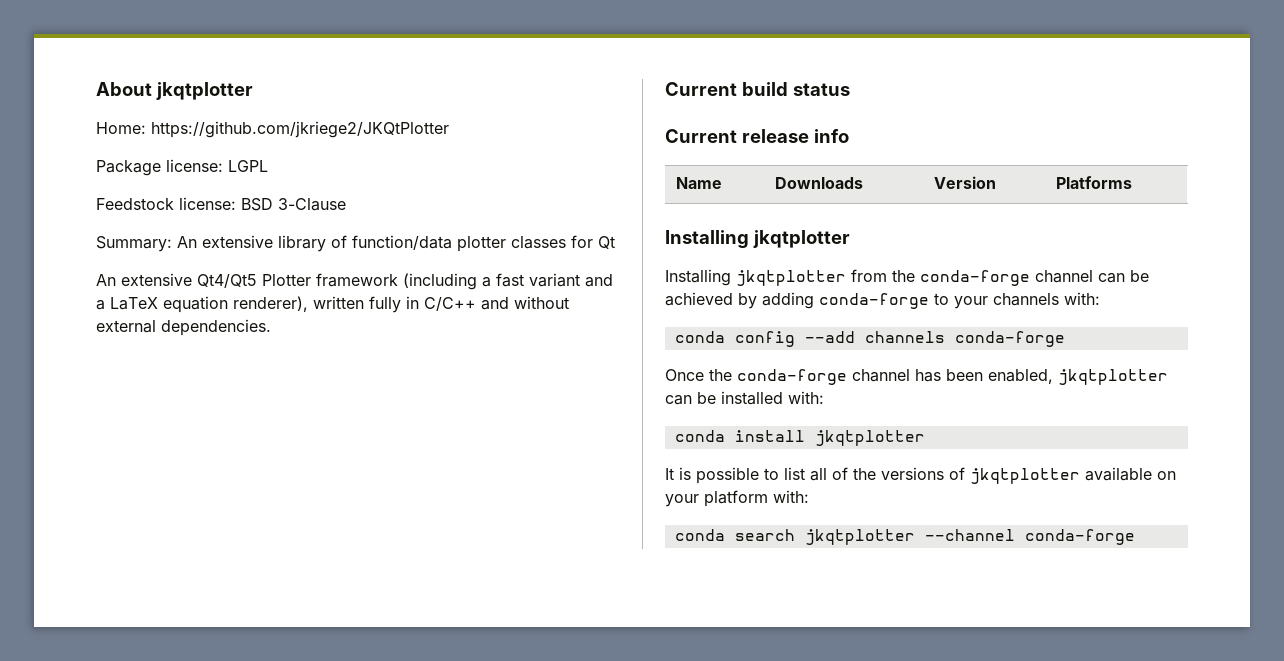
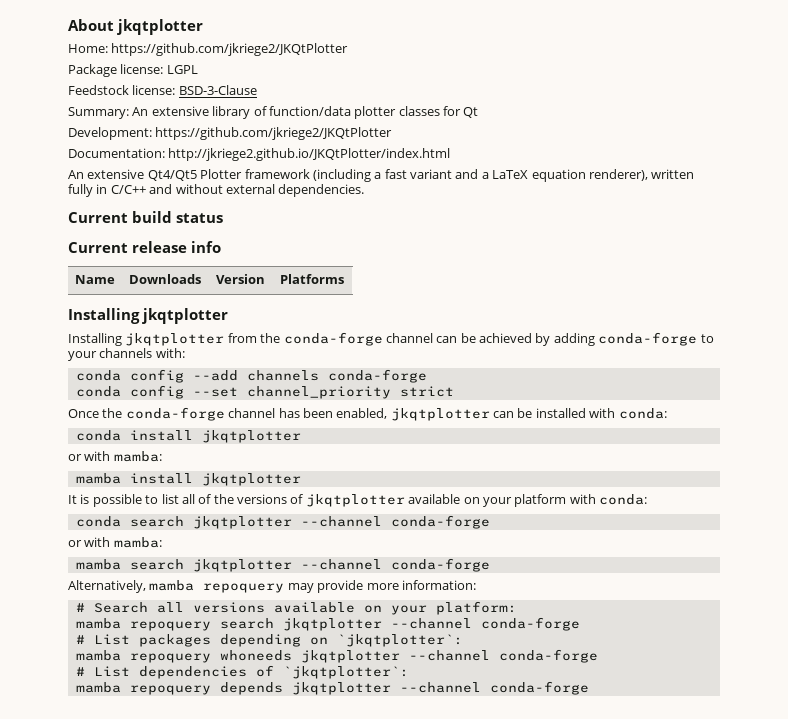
[241,198,346,211] BSD 3-Clause -> [178,85,257,95] BSD-3-Clause
(615, 242) none -> [68,127,393,140] [68,148,451,161] // Development: https://github.com/jkriege2/JKQtPlotter // Documentation: http://jkriege2.github.io/JKQtPlotter/index.html
(1065, 339) none -> [75,385,454,399] // conda config --set channel_priority strict
[788,391,824,404] with: -> [589,408,667,419] with conda:
(925, 438) none -> [68,451,162,462] [75,473,301,486] // or with mamba: // mamba install jkqtplotter
[773,490,809,503] with: -> [569,494,647,505] with conda:
(1135, 537) none -> [68,537,162,548] [75,558,490,572] [68,580,476,593] [75,601,517,615] [75,617,580,631] [75,634,463,647] [75,649,598,663] [75,665,409,679] [75,681,589,695] // or with mamba: // mamba search jkqtplotter --channel conda-forge // Alternatively, mamba repoquery may provide more information: // # Search all versions available on your platform: // mamba repoquery search jkqtplotter --channel conda-forge // # List packages depending on `jkqtplotter`: // mamba repoquery whoneeds jkqtplotter --channel conda-forge // # List dependencies of `jkqtplotter`: // mamba repoquery depends jkqtplotter --channel conda-forge

